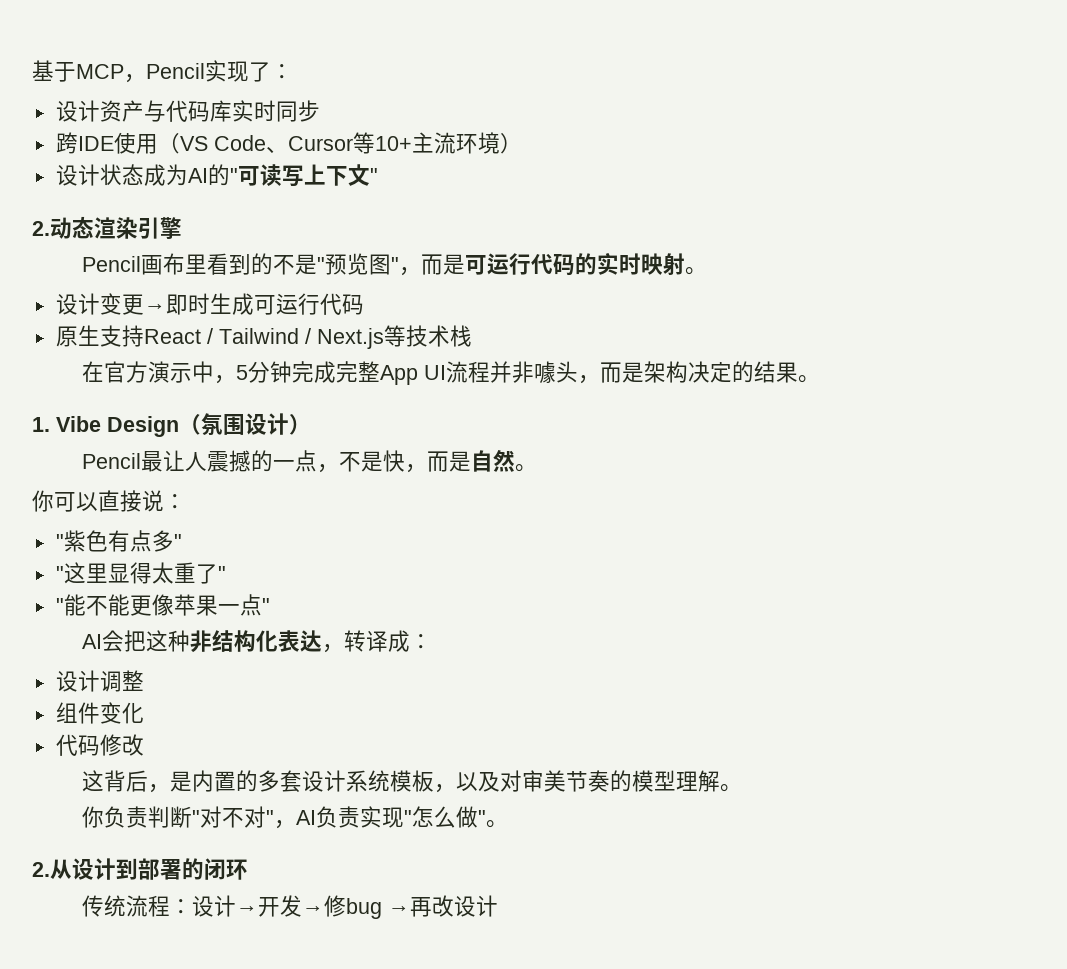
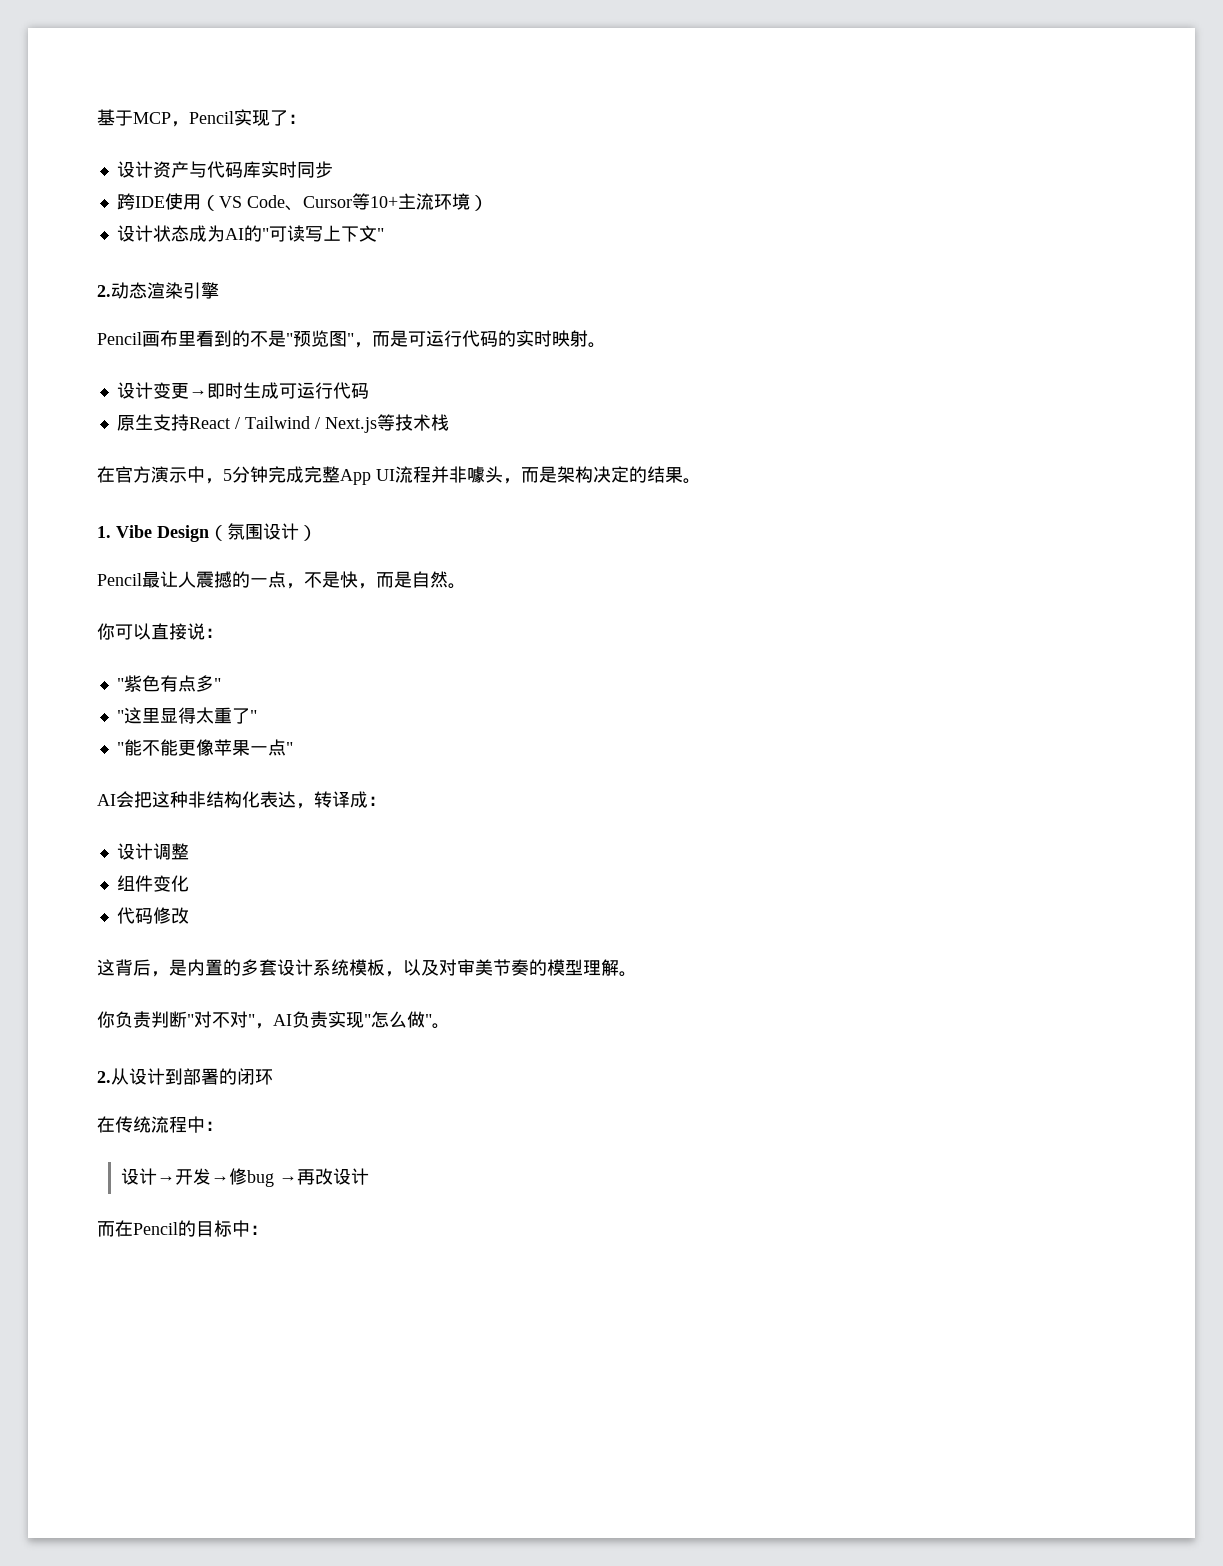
(248, 869) none -> [97,1116,115,1133] 在
[169,899,192,914] ： -> [187,1116,223,1133] 中： //
(498, 906) none -> [97,1220,268,1237] // 而在Pencil的目标中：

